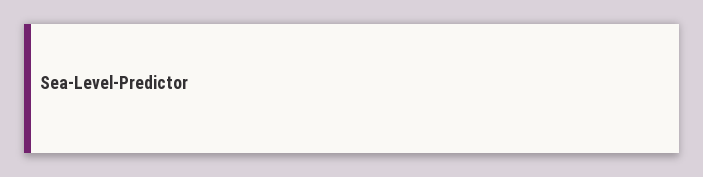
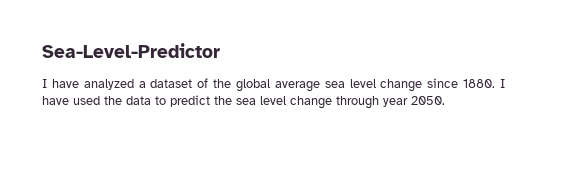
(188, 82) none -> [42,78,505,92] [42,95,445,109] // I have analyzed a dataset of the global average sea level change since 1880. I have used the data to predict the sea level change through year 2050.

